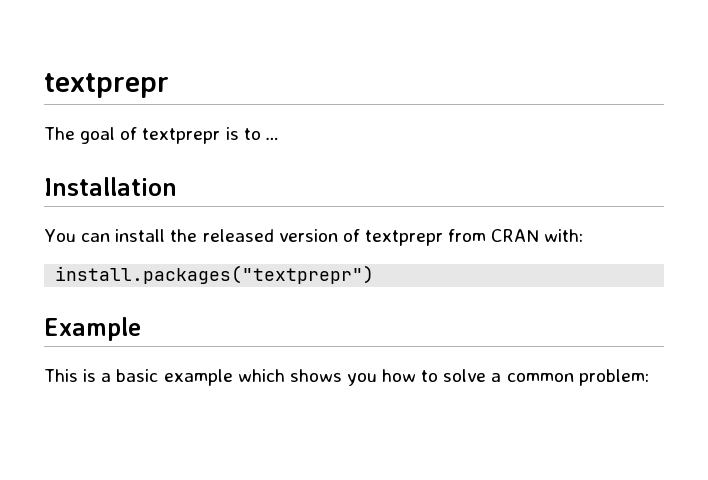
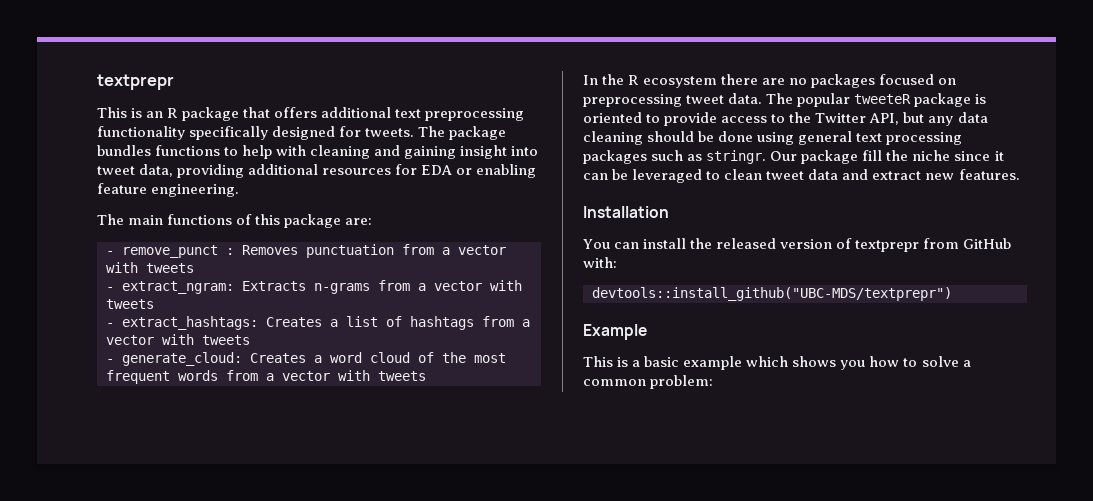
[44,127,279,144] The goal of textprepr is to … -> [97,107,525,121] [97,126,507,140] [97,145,539,159] [97,164,537,178] [97,183,240,197] [97,214,373,228] [106,244,506,258] [106,262,194,273] [106,280,522,294] [106,299,154,309] [106,316,530,330] [106,334,250,345] [106,352,506,366] [106,370,426,384] [583,74,957,88] [583,93,987,107] [583,112,988,126] [583,131,963,145] [583,150,1004,164] [583,169,1020,183] This is an R package that offers additional text preprocessing functionality specifically designed for tweets. The package bundles functions to help with cleaning and gaining insight into tweet data, providing additional resources for EDA or enabling feature engineering. // The main functions of this package are: // - remove_punct : Removes punctuation from a vector with tweets // - extract_ngram: Extracts n-grams from a vector with tweets // - extract_hashtags: Creates a list of hashtags from a vector with tweets // - generate_cloud: Creates a word cloud of the most frequent words from a vector with tweets // In the R ecosystem there are no packages focused on preprocessing tweet data. The popular tweeteR package is oriented to provide access to the Twitter API, but any data cleaning should be done using general text processing packages such as stringr. Our package fill the niche since it can be leveraged to clean tweet data and extract new features.
[491,229,540,242] CRAN -> [963,238,1012,249] GitHub
[55,265,375,284] install.packages("textprepr") -> [592,287,952,301] devtools::install_github("UBC-MDS/textprepr")

